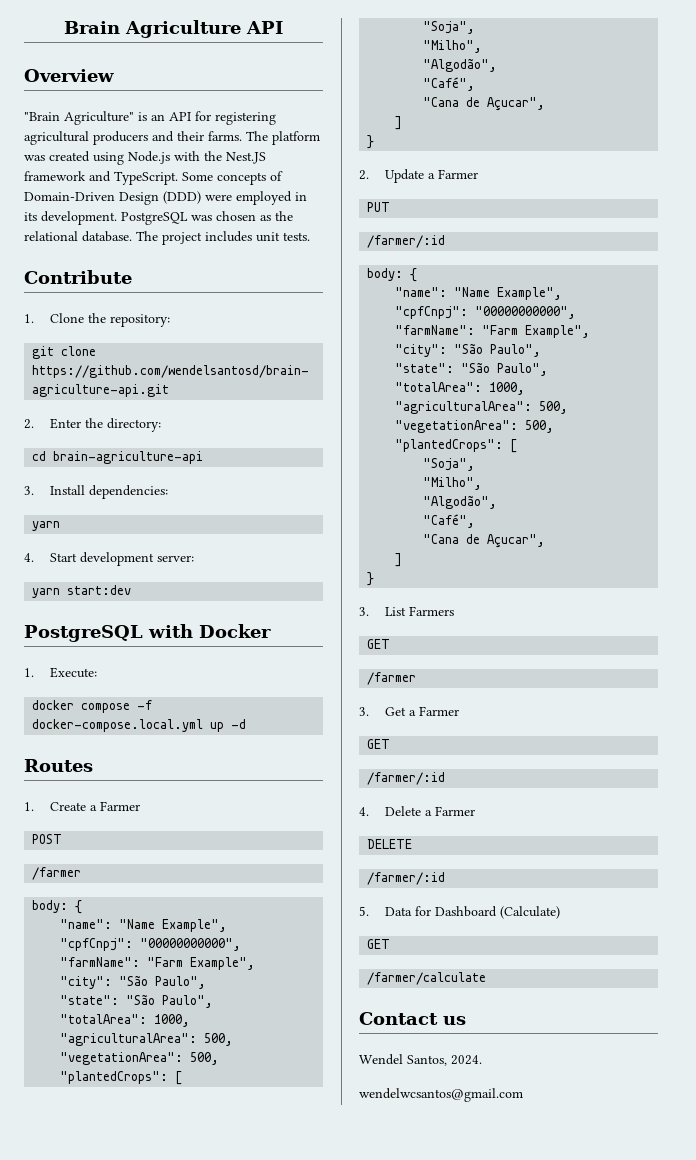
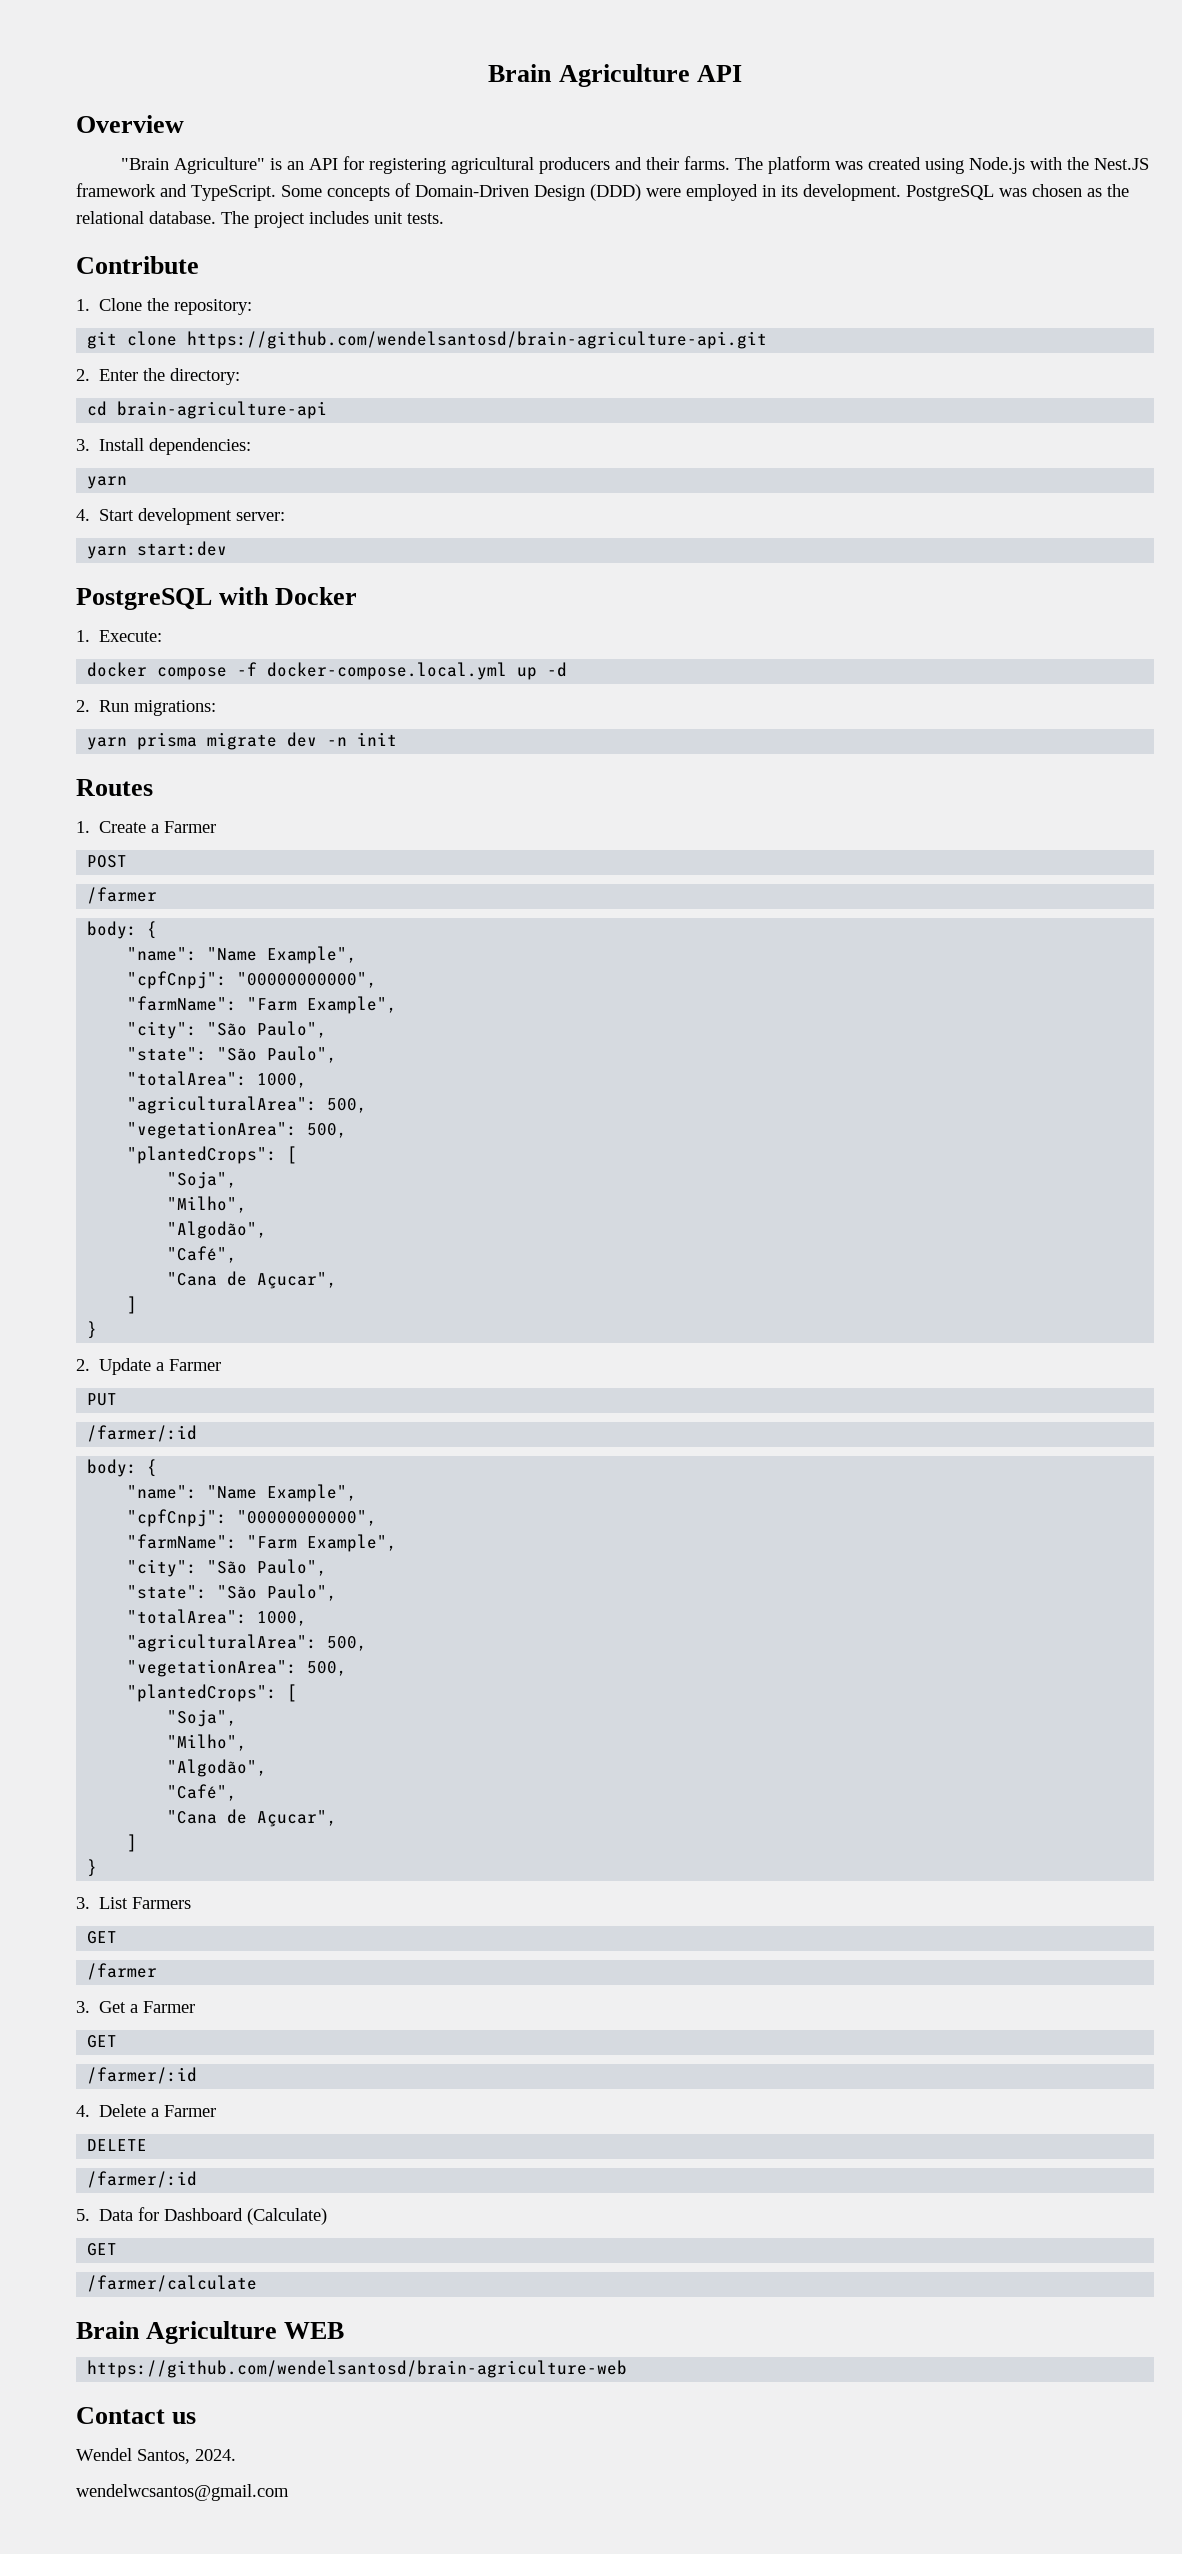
(247, 724) none -> [76,700,217,716] [87,732,398,750] // 2. Run migrations: // yarn prisma migrate dev -n init
(487, 978) none -> [76,2321,345,2344] [87,2360,628,2378] // Brain Agriculture WEB // https://github.com/wendelsantosd/brain-agriculture-web

